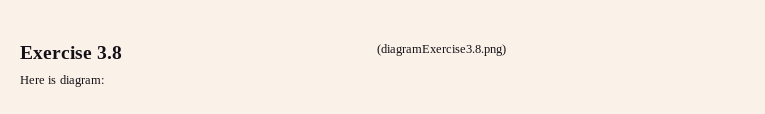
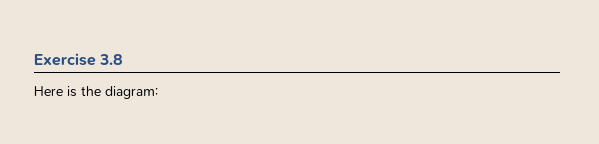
(57, 80) none -> [81,86,101,96] the
[377,44,506,56] // (diagramExercise3.8.png) -> (158, 92) none

